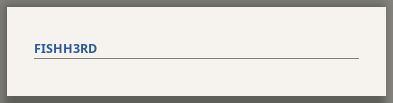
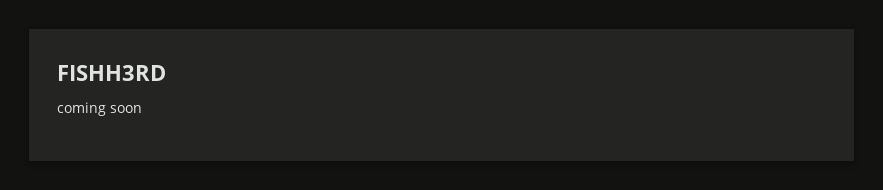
(97, 48) none -> [57,102,142,116] // coming soon

